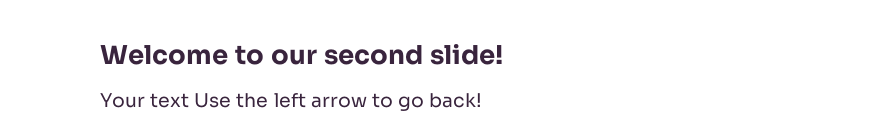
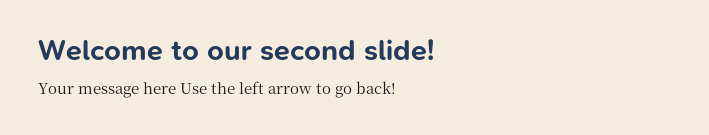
[150,93,190,108] text -> [78,82,177,98] message here

